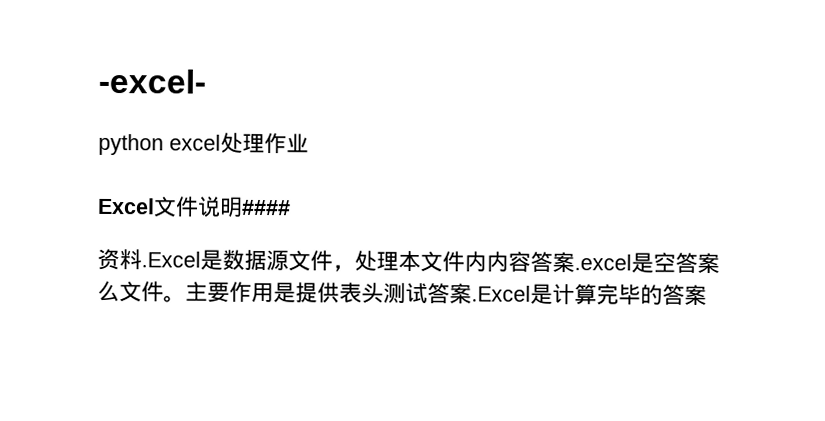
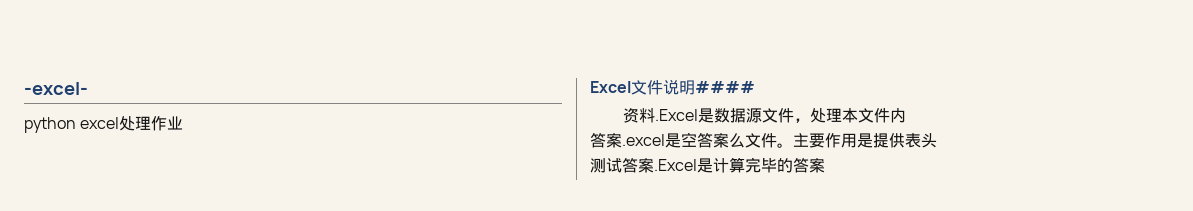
[486,251,531,272] 内容 -> (907, 115) //
(384, 292) none -> (937, 140) //

